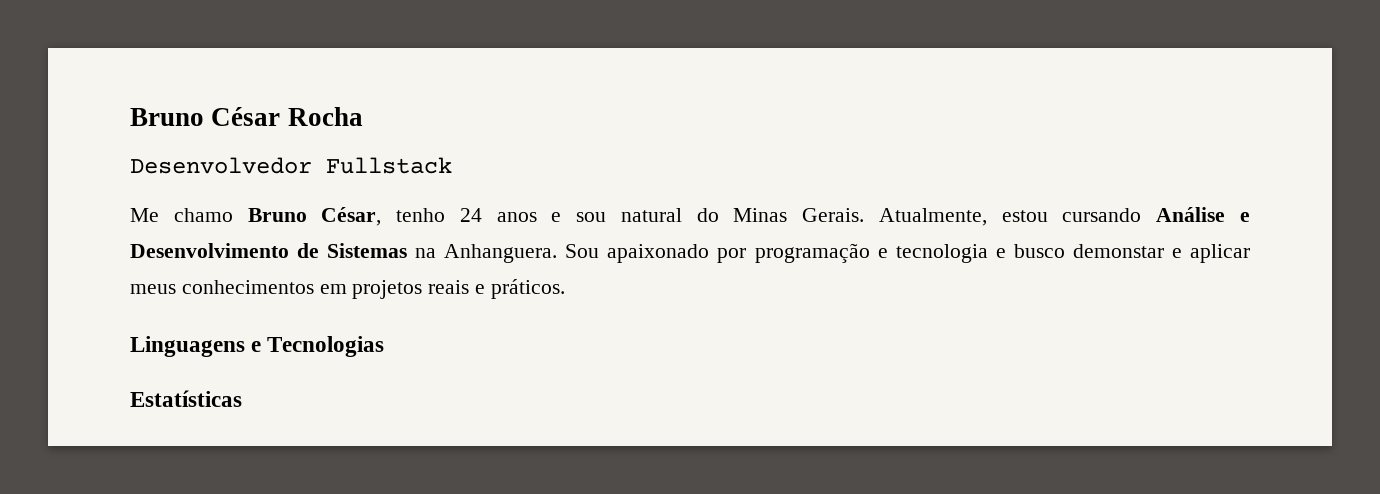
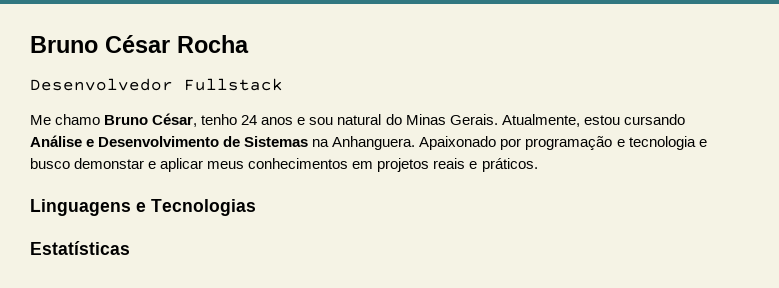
[565,244,710,263] Sou apaixonado -> [419,136,497,150] Apaixonado

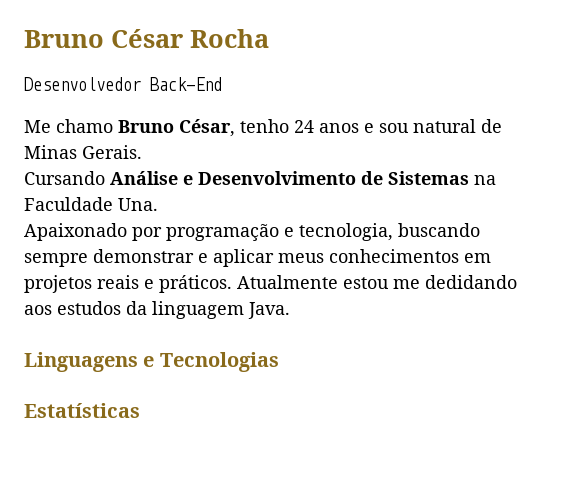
[184,78,283,91] Fullstack -> [150,77,222,91] Back-End
[385,114,402,125] do -> [481,119,502,133] de
[501,114,685,127] Atualmente, estou cursando -> [24,171,105,185] // Cursando
[332,136,416,150] Anhanguera. -> [24,197,158,211] Faculdade Una. //
[628,136,707,150] [30,158,145,169] tecnologia e busco demonstar -> [299,223,480,241] [24,249,194,267] tecnologia, buscando sempre demonstrar
(538, 165) none -> [237,275,517,289] [24,301,290,319] Atualmente estou me dedidando aos estudos da linguagem Java.

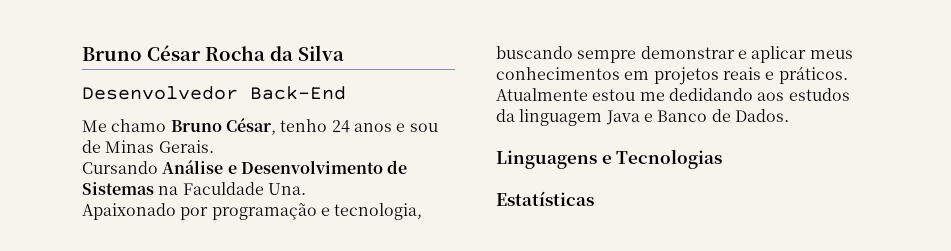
(269, 38) none -> [270,45,344,61] da Silva
[413,119,476,133] natural -> (438, 127) none
[248,302,290,319] Java. -> [605,109,789,125] Java e Banco de Dados.

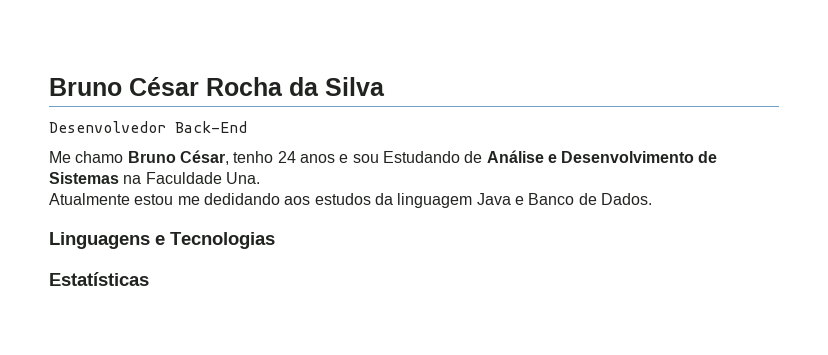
[82,140,214,153] [82,161,158,174] de Minas Gerais. // Cursando -> [382,151,483,163] Estudando de
[82,203,423,220] [496,46,853,63] [496,66,848,85] Apaixonado por programação e tecnologia, buscando sempre demonstrar e aplicar meus conhecimentos em projetos reais e práticos. -> (260, 178) none

